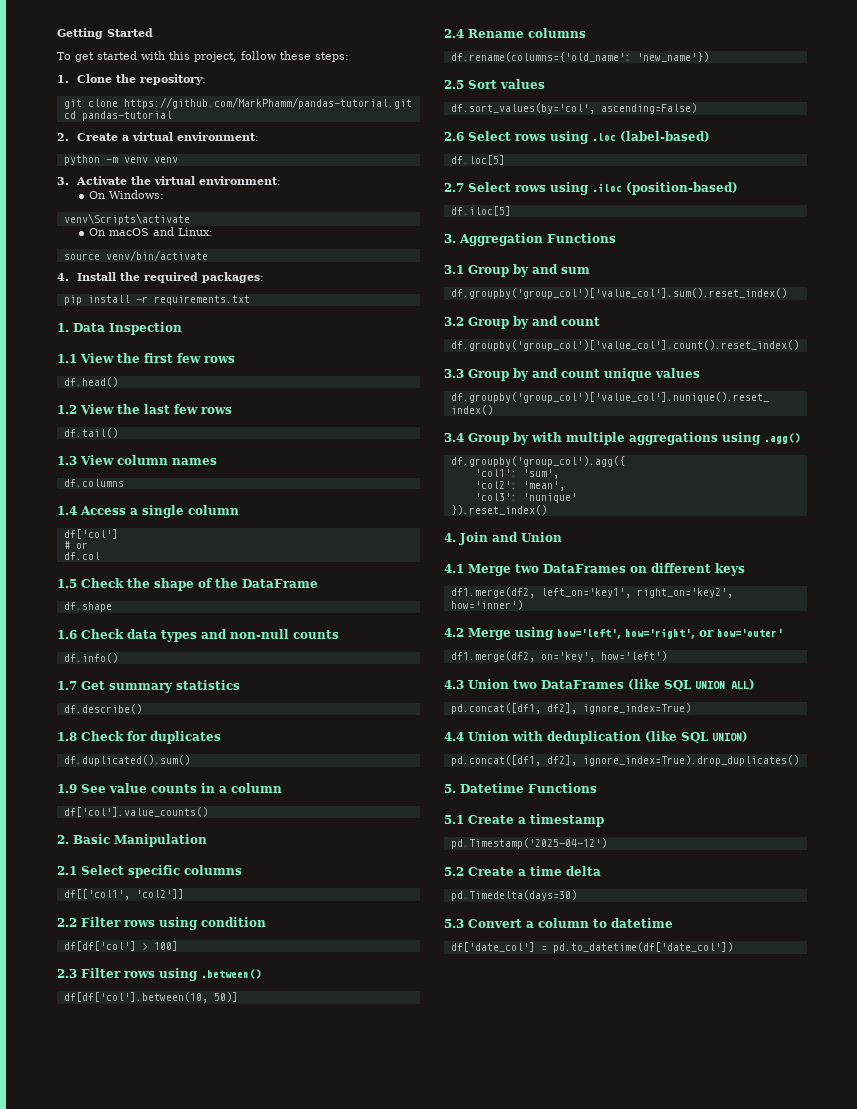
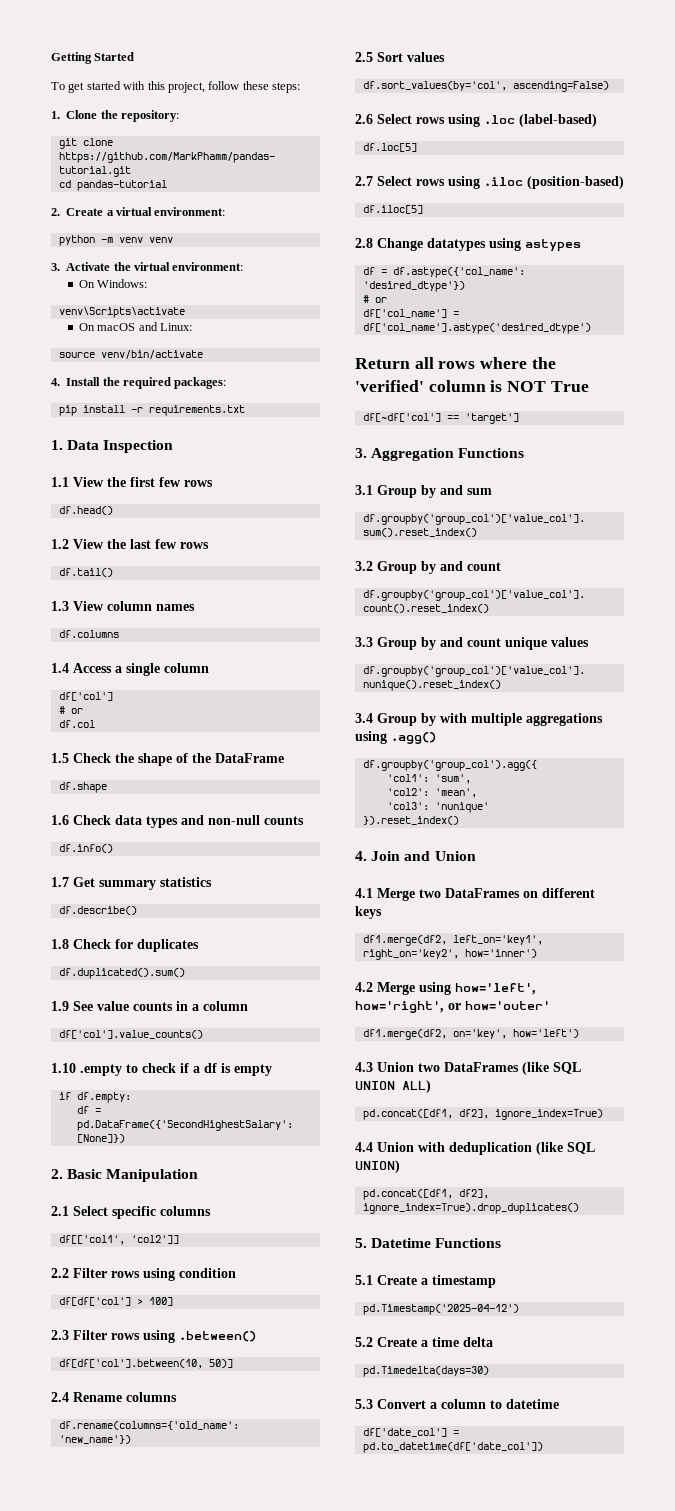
(208, 812) none -> [51,1063,272,1076] [58,1092,131,1103] [76,1106,101,1114] [76,1120,293,1131] [76,1134,125,1143] // 1.10 .empty to check if a df is empty // if df.empty: // df = pd.DataFrame({'SecondHighestSalary': [None]})
(511, 211) none -> [355,238,581,251] [362,267,525,278] [362,281,465,292] [362,295,387,303] [362,309,459,318] [362,323,591,334] [355,357,556,369] [355,380,589,392] [362,413,519,424] // 2.8 Change datatypes using astypes // df = df.astype({'col_name': 'desired_dtype'}) // # or // df['col_name'] = df['col_name'].astype('desired_dtype') // Return all rows where the 'verified' column is NOT True // df[~df['col'] == 'target']

